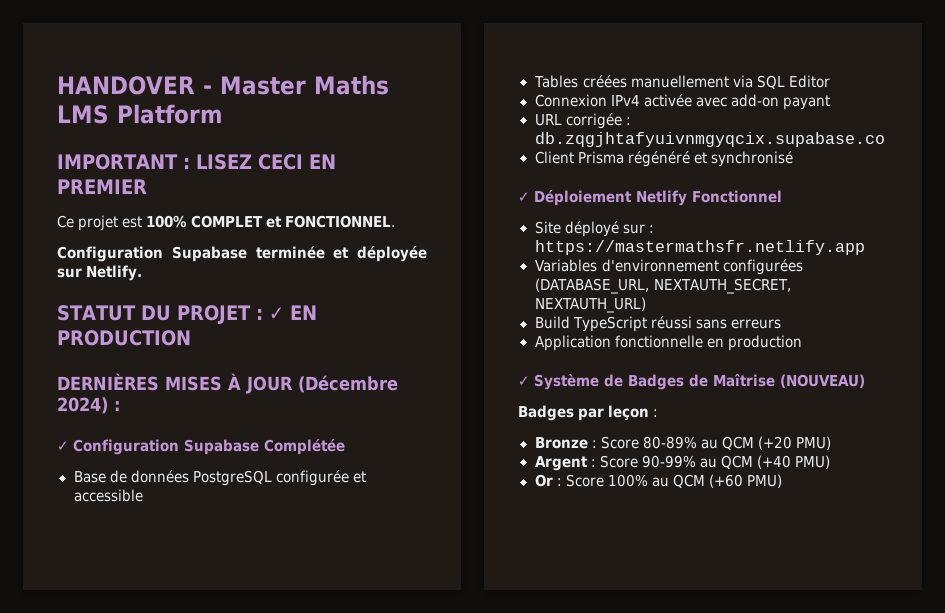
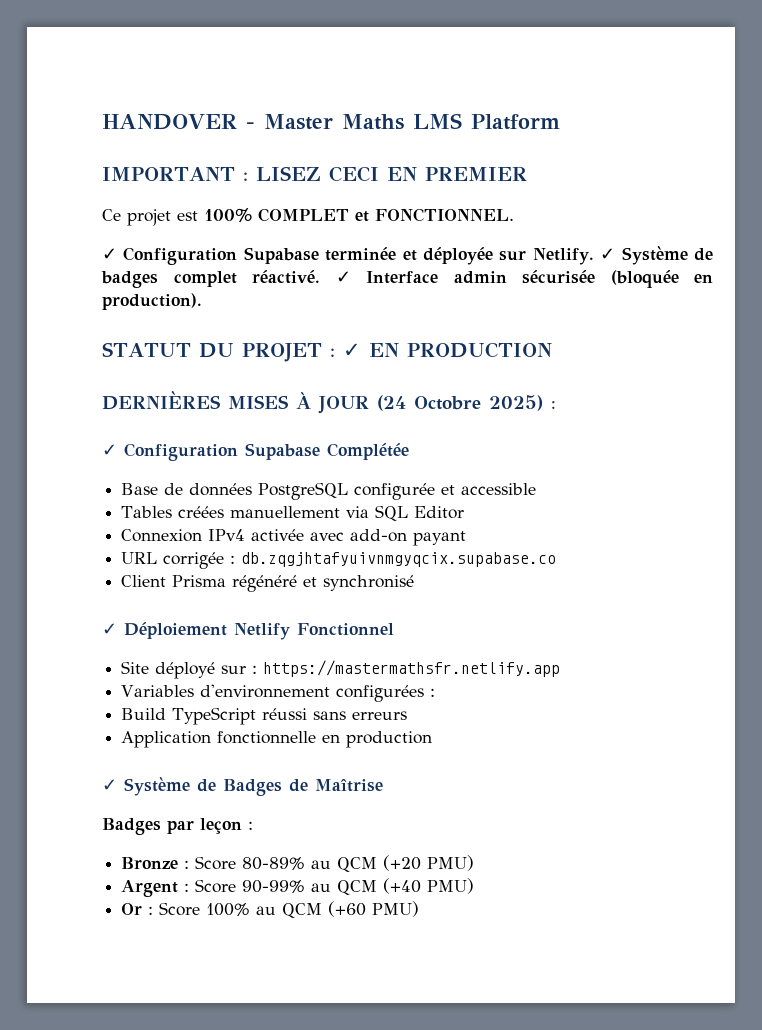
(396, 221) none -> [102,248,117,260] ✓
(143, 273) none -> [600,246,713,265] [101,270,713,288] [102,293,202,310] ✓ Système de badges complet réactivé. ✓ Interface admin sécurisée (bloquée en production).
[298,375,398,393] [57,397,108,414] (Décembre 2024) -> [377,395,543,411] (24 Octobre 2025)
[534,278,791,294] [534,297,647,313] (DATABASE_URL, NEXTAUTH_SECRET, NEXTAUTH_URL) -> [430,688,436,697] :
[780,374,865,388] (NOUVEAU) -> (383, 785) none

